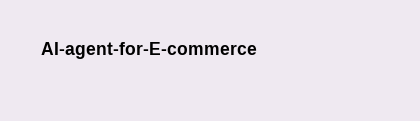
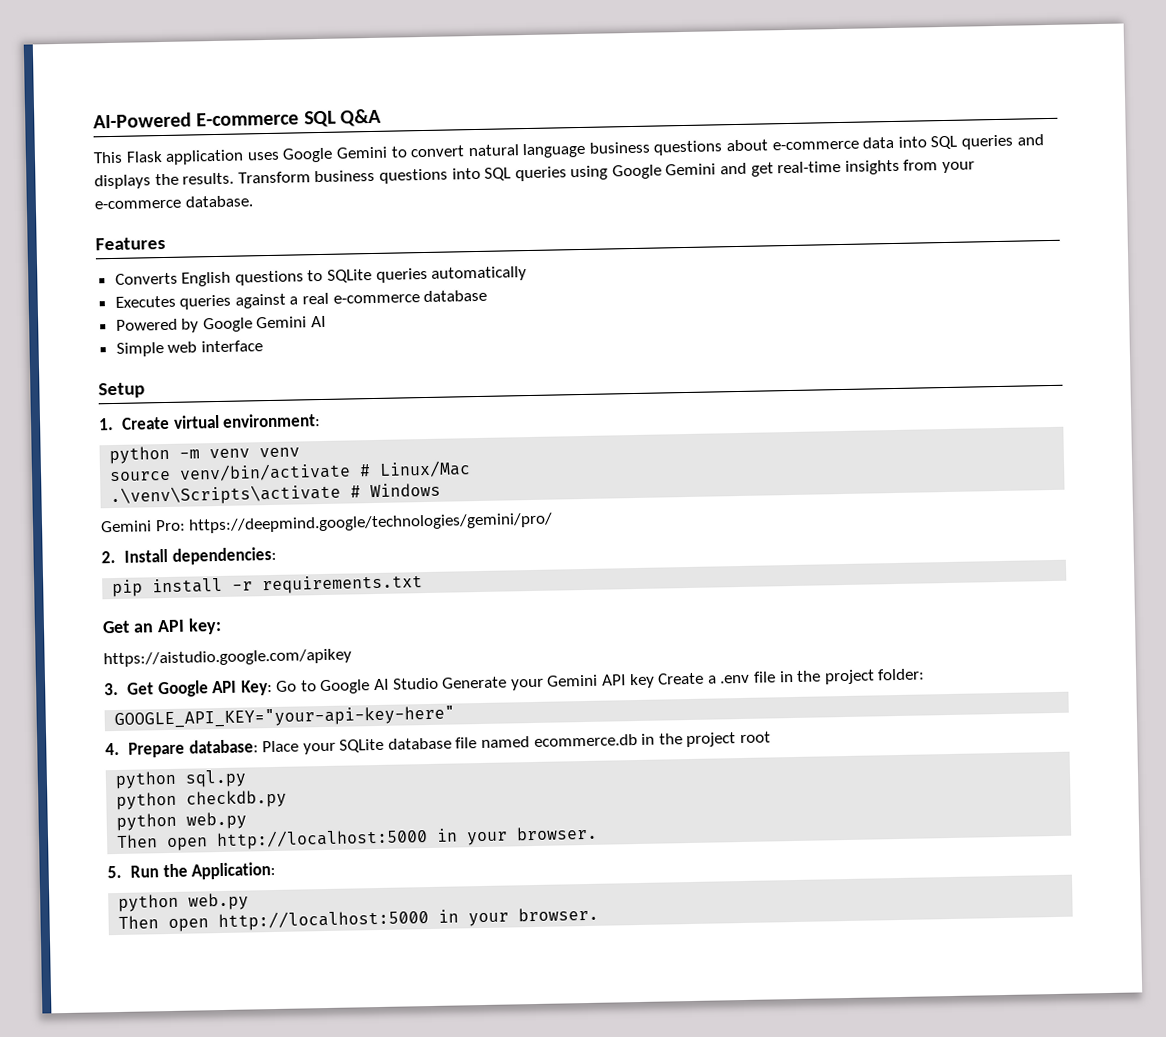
[41,42,257,59] AI-agent-for-E-commerce -> [93,108,382,129] [93,134,1044,165] [94,159,976,190] [94,195,253,210] [95,236,166,251] [114,266,528,287] [114,289,488,310] [115,315,327,333] [115,340,263,357] [98,382,145,399] [98,413,322,431] [109,445,301,465] [110,460,472,482] [110,482,442,507] [100,512,554,534] [101,546,277,565] [112,574,424,598] [102,617,222,635] [103,648,352,668] [104,668,926,698] [114,705,456,730] [105,731,772,758] [115,769,248,790] [116,789,288,811] [116,811,248,832] [116,825,599,852] [107,861,277,880] [118,892,250,912] [118,906,600,933] AI-Powered E-commerce SQL Q&A // This Flask application uses Google Gemini to convert natural language business questions about e-commerce data into SQL queries and displays the results. Transform business questions into SQL queries using Google Gemini and get real-time insights from your e-commerce database. // Features // Converts English questions to SQLite queries automatically // Executes queries against a real e-commerce database // Powered by Google Gemini AI // Simple web interface // Setup // 1. Create virtual environment: // python -m venv venv // source venv/bin/activate # Linux/Mac // .\venv\Scripts\activate # Windows // Gemini Pro: https://deepmind.google/technologies/gemini/pro/ // 2. Install dependencies: // pip install -r requirements.txt // Get an API key: // https://aistudio.google.com/apikey // 3. Get Google API Key: Go to Google AI Studio Generate your Gemini API key Create a .env file in the project folder: // GOOGLE_API_KEY="your-api-key-here" // 4. Prepare database: Place your SQLite database file named ecommerce.db in the project root // python sql.py // python checkdb.py // python web.py // Then open http://localhost:5000 in your browser. // 5. Run the Application: // python web.py // Then open http://localhost:5000 in your browser.

